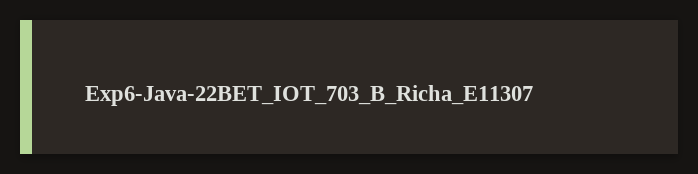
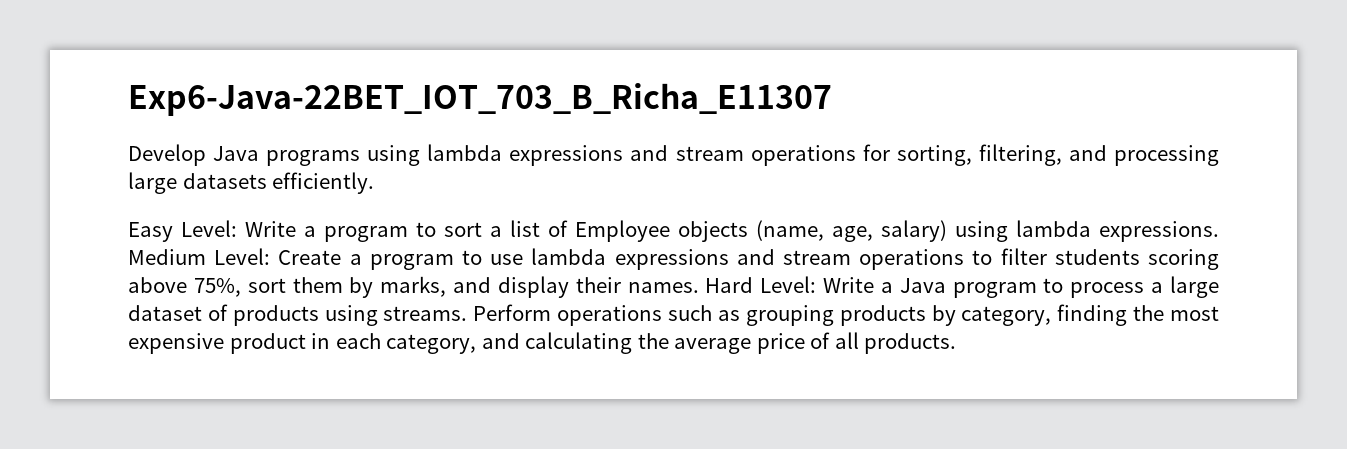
(533, 95) none -> [128,144,1220,166] [128,172,375,194] [128,220,1219,242] [128,248,1220,270] [128,276,1220,298] [128,304,1220,326] [128,332,957,354] // Develop Java programs using lambda expressions and stream operations for sorting, filtering, and processing large datasets efficiently. // Easy Level: Write a program to sort a list of Employee objects (name, age, salary) using lambda expressions. Medium Level: Create a program to use lambda expressions and stream operations to filter students scoring above 75%, sort them by marks, and display their names. Hard Level: Write a Java program to process a large dataset of products using streams. Perform operations such as grouping products by category, finding the most expensive product in each category, and calculating the average price of all products.

